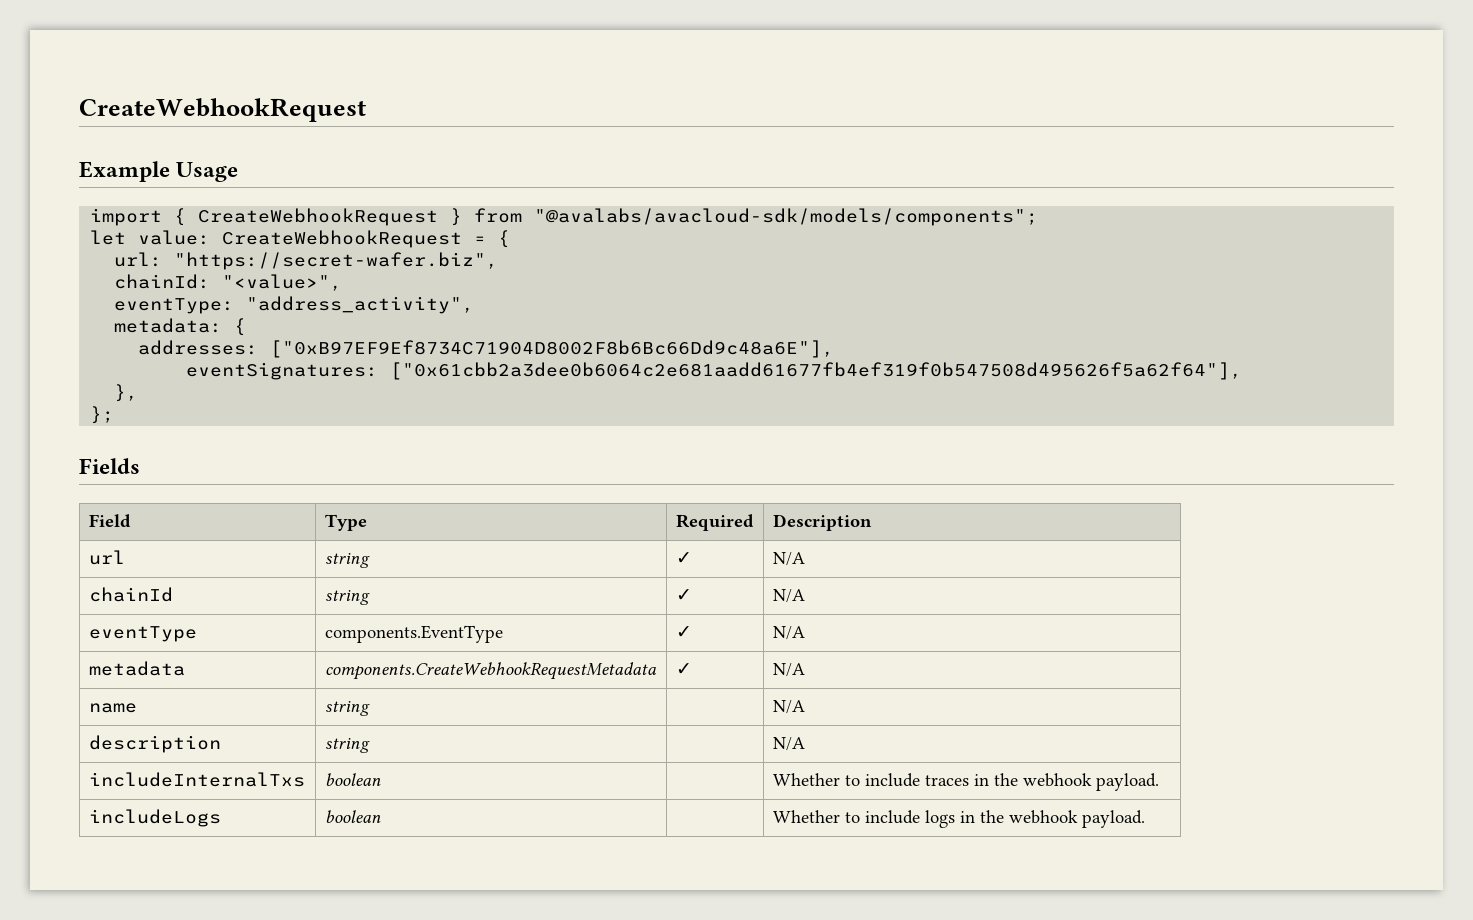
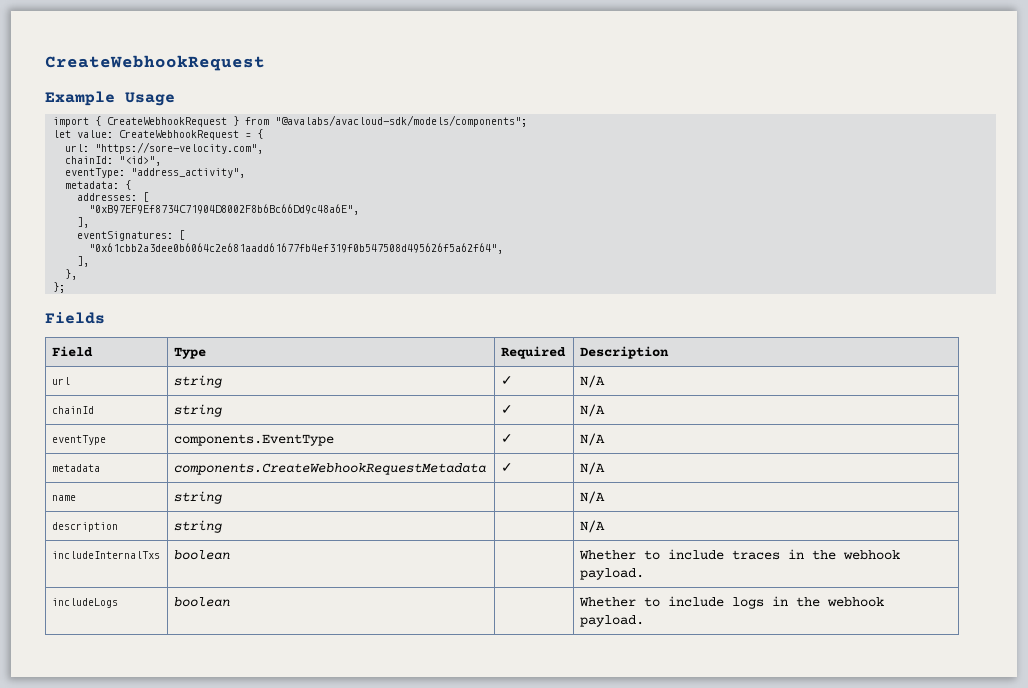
[174,252,499,270] "https://secret-wafer.biz", -> [95,142,264,154] "https://sore-velocity.com",
[222,274,343,291] "<value>", -> [119,156,162,166] "<id>",
[270,340,835,358] [186,362,1243,380] ["0xB97EF9Ef8734C71904D8002F8b6Bc66Dd9c48a6E"], // eventSignatures: ["0x61cbb2a3dee0b6064c2e681aadd61677fb4ef319f0b547508d495626f5a62f64"], -> [143,192,150,202] [89,204,360,215] [77,217,90,228] [77,230,186,241] [89,243,504,254] [77,256,90,267] [ // "0xB97EF9Ef8734C71904D8002F8b6Bc66Dd9c48a6E", // ], // eventSignatures: [ // "0x61cbb2a3dee0b6064c2e681aadd61677fb4ef319f0b547508d495626f5a62f64", // ],

